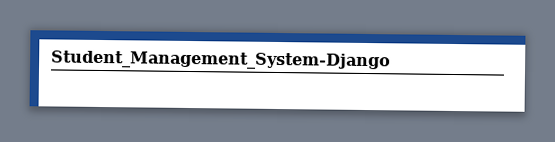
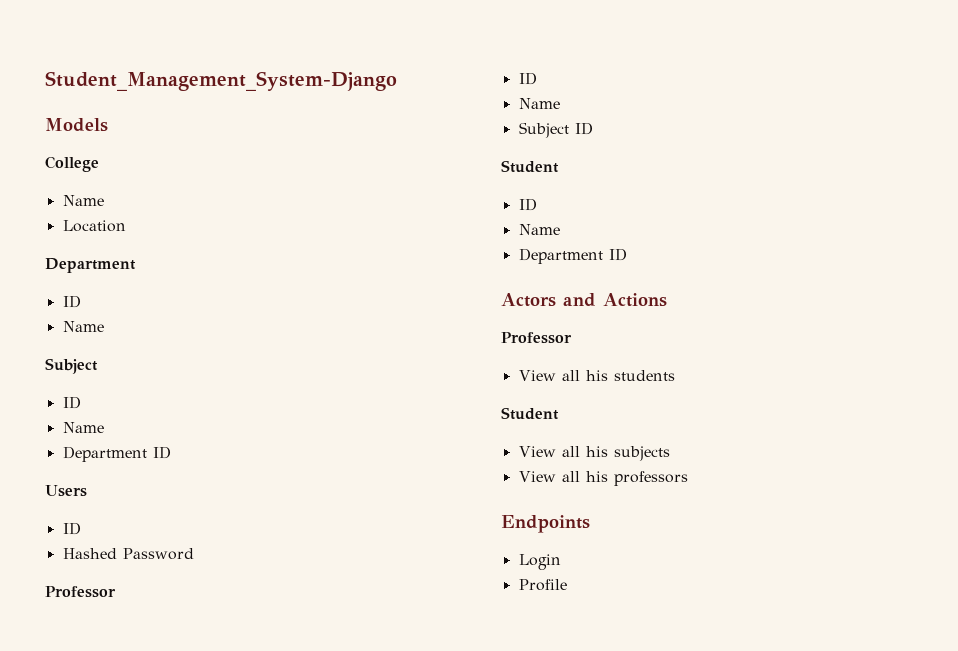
(391, 60) none -> [45,118,108,132] [45,156,99,172] [62,195,104,206] [62,220,126,232] [45,258,136,273] [62,295,81,308] [62,321,104,332] [45,358,98,374] [62,396,81,409] [62,422,104,433] [62,446,171,462] [45,485,87,497] [62,522,81,535] [62,548,194,560] [45,586,116,598] [518,72,537,85] [518,98,560,109] [518,122,593,138] [501,160,559,173] [518,198,537,211] [518,224,560,235] [518,248,627,264] [501,293,667,307] [501,332,572,344] [518,370,675,381] [501,407,559,420] [518,446,670,461] [518,471,688,486] [501,515,590,533] [518,554,561,570] [518,579,567,591] // Models // College // Name // Location // Department // ID // Name // Subject // ID // Name // Department ID // Users // ID // Hashed Password // Professor // ID // Name // Subject ID // Student // ID // Name // Department ID // Actors and Actions // Professor // View all his students // Student // View all his subjects // View all his professors // Endpoints // Login // Profile

